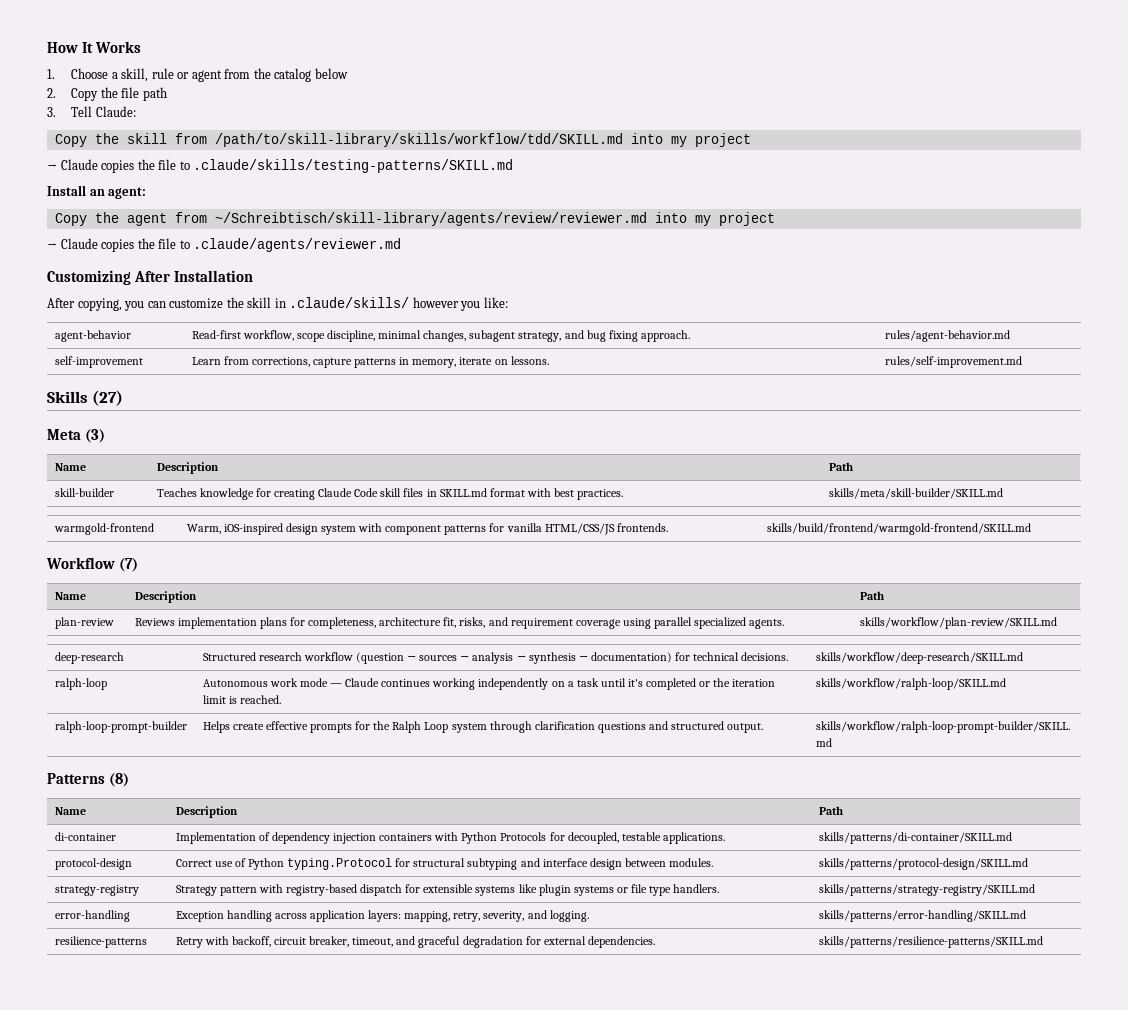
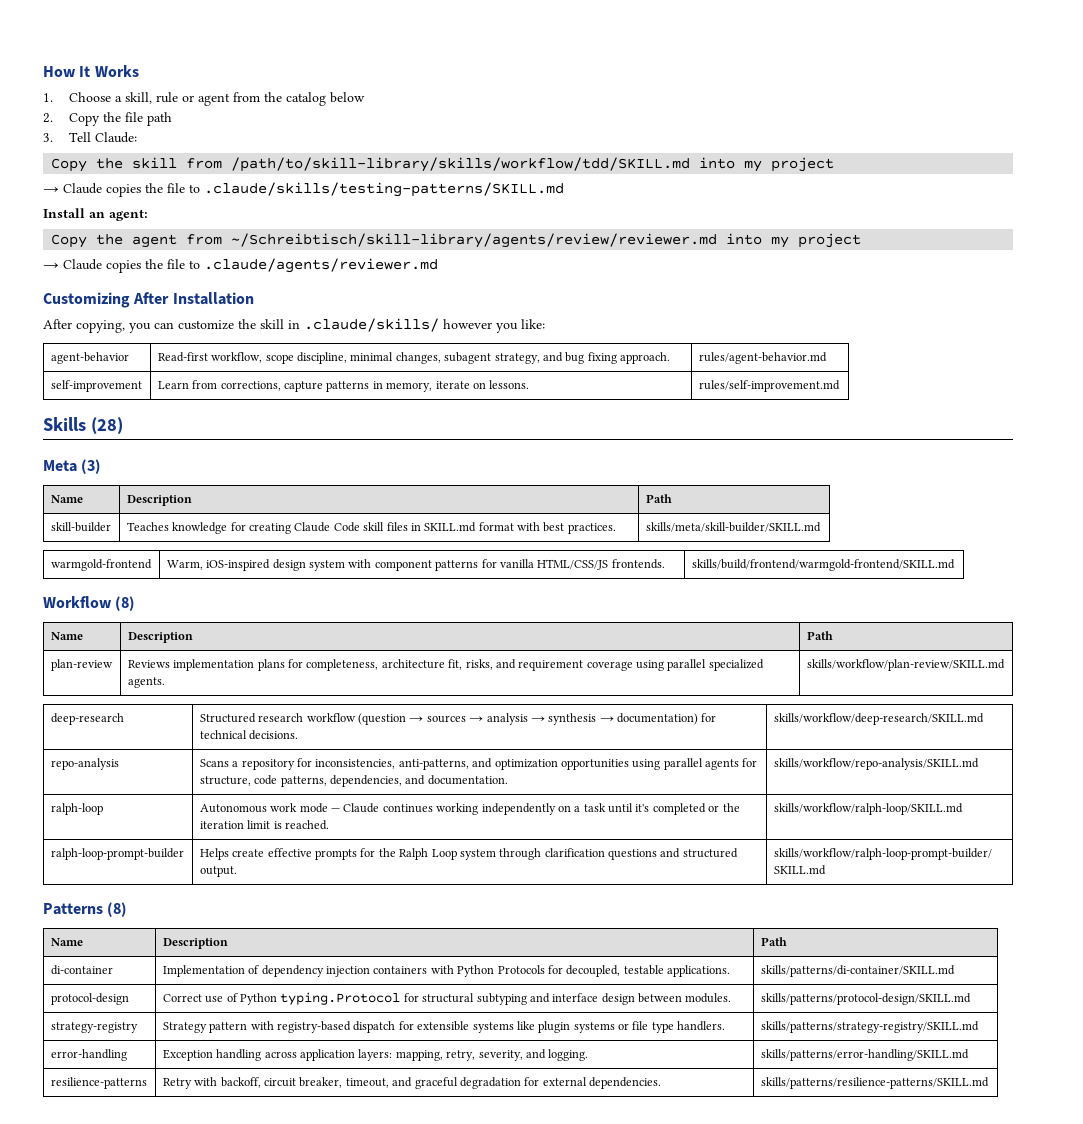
[92,390,124,406] (27) -> [90,417,123,434] (28)
[118,558,138,572] (7) -> [115,596,136,611] (8)
(1023, 658) none -> [50,758,119,770] [199,758,758,770] [199,775,508,787] [773,758,979,770] // repo-analysis | Scans a repository for inconsistencies, anti-patterns, and optimization opportunities using parallel agents for structure, code patterns, dependencies, and documentation. | skills/workflow/repo-analysis/SKILL.md

